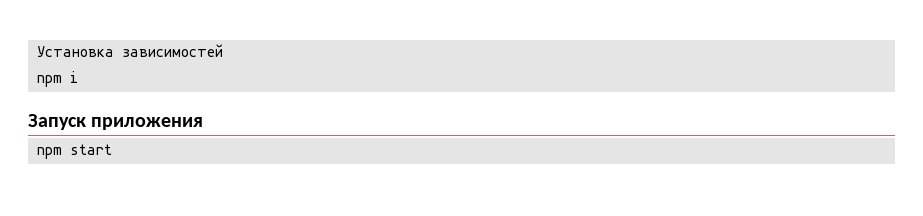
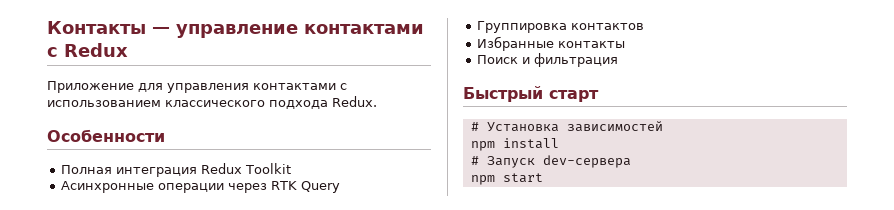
(37, 51) none -> [47,21,424,38] [47,43,128,57] [47,81,347,93] [47,96,377,109] [47,129,165,142] [60,163,291,177] [60,181,340,193] [476,21,644,33] [476,36,625,51] [476,53,618,67] [463,86,599,102] [470,122,479,131] Контакты — управление контактами с Redux // Приложение для управления контактами с использованием классического подхода Redux. // Особенности // Полная интеграция Redux Toolkit // Асинхронные операции через RTK Query // Группировка контактов // Избранные контакты // Поиск и фильтрация // Быстрый старт // #
[70,71,78,83] [28,114,204,130] i // Запуск приложения -> [502,138,559,149] [470,155,631,168] install // # Запуск dev-сервера

